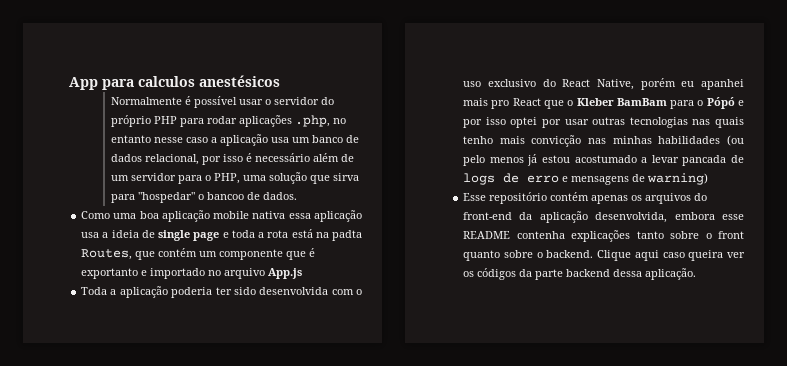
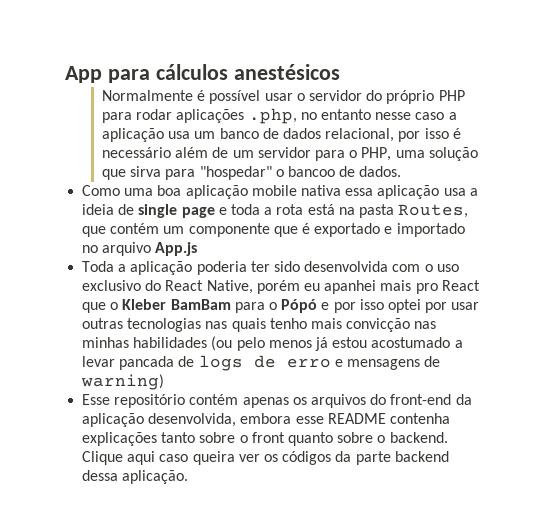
[138,76,195,87] calculos -> [155,64,228,80] cálculos
[332,230,363,241] padta -> [358,204,394,218] pasta
[81,268,139,279] exportanto -> [314,223,381,237] exportado

